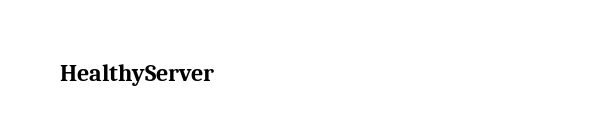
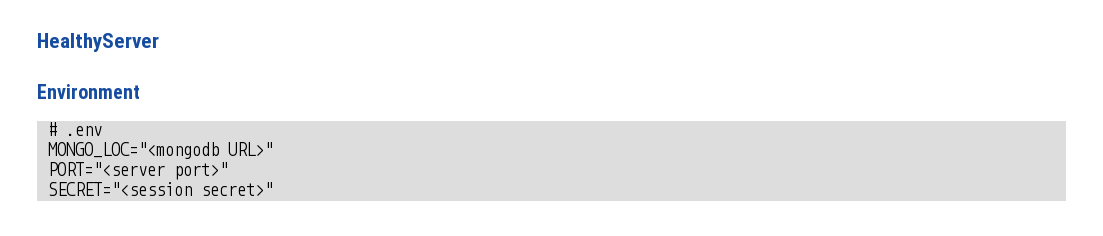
(214, 75) none -> [37,84,140,99] [48,122,103,136] [48,142,274,159] [48,162,229,180] [48,182,274,196] // Environment // # .env // MONGO_LOC="<mongodb URL>" // PORT="<server port>" // SECRET="<session secret>"

